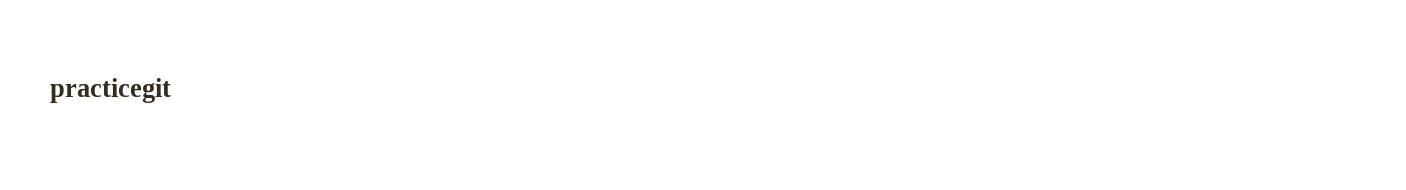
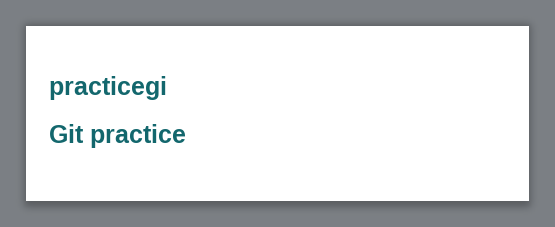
[50,78,171,103] practicegit -> [49,76,167,100] [49,124,186,148] practicegi // Git practice

